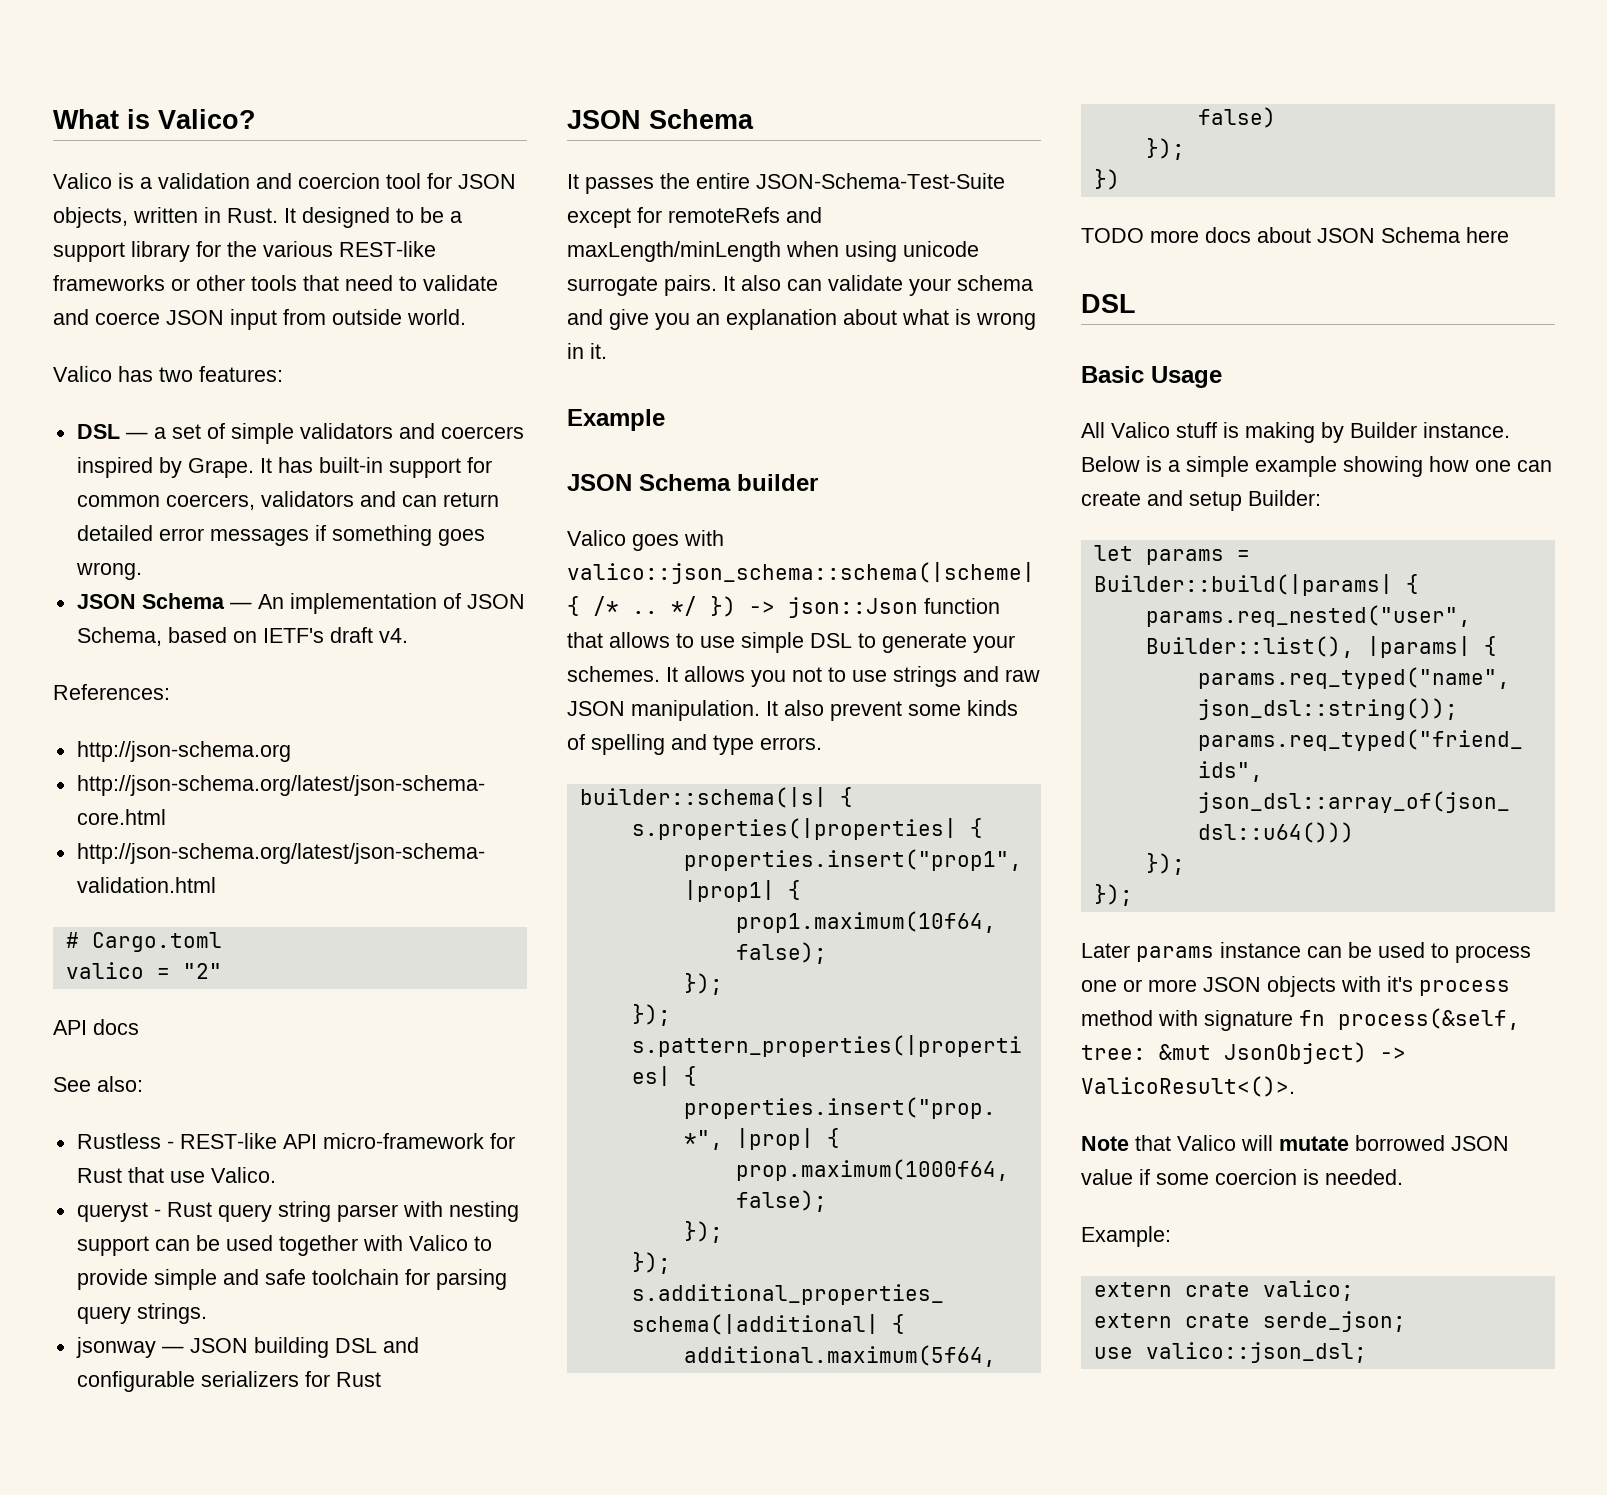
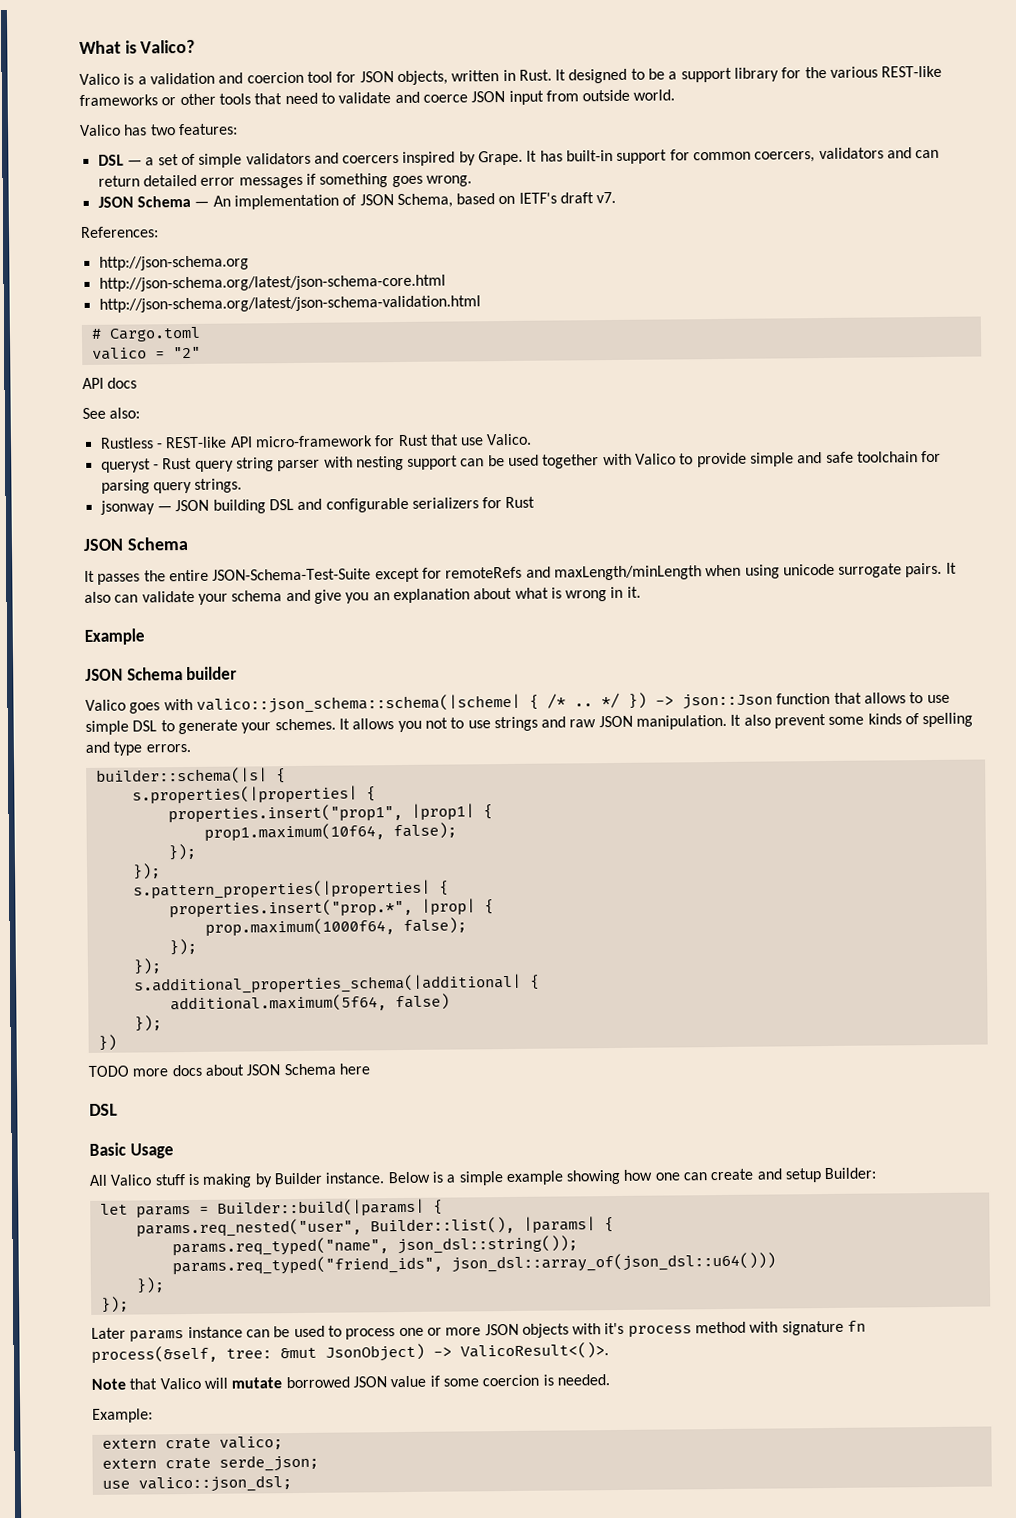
[378,628,408,643] v4. -> [596,191,617,204] v7.

